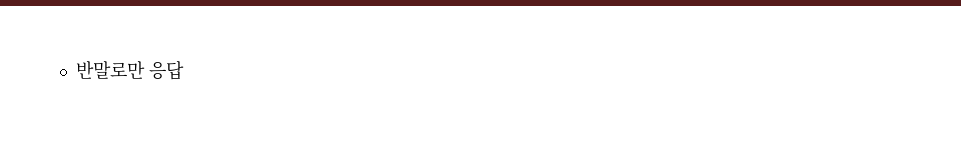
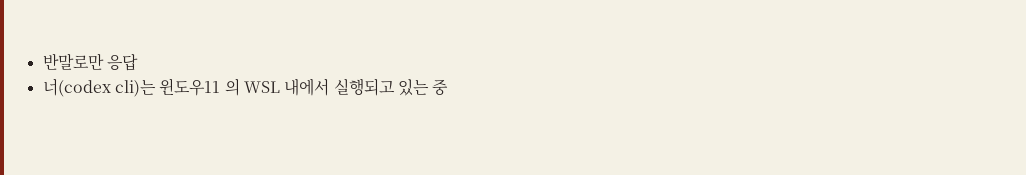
(184, 70) none -> [42,78,449,97] // 너(codex cli)는 윈도우11 의 WSL 내에서 실행되고 있는 중

